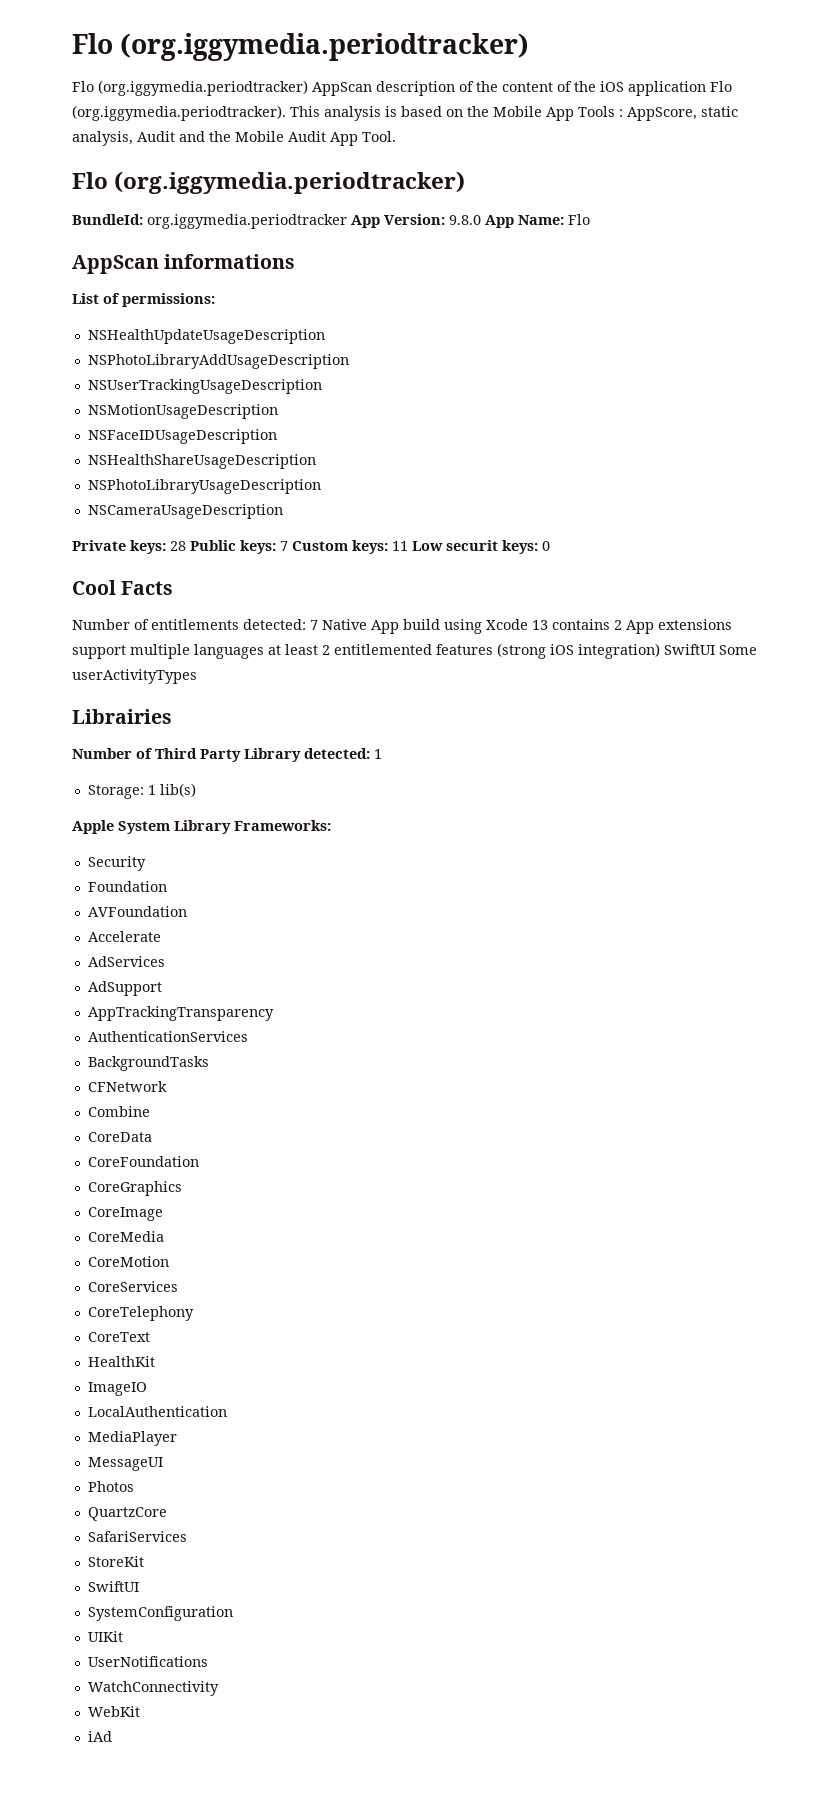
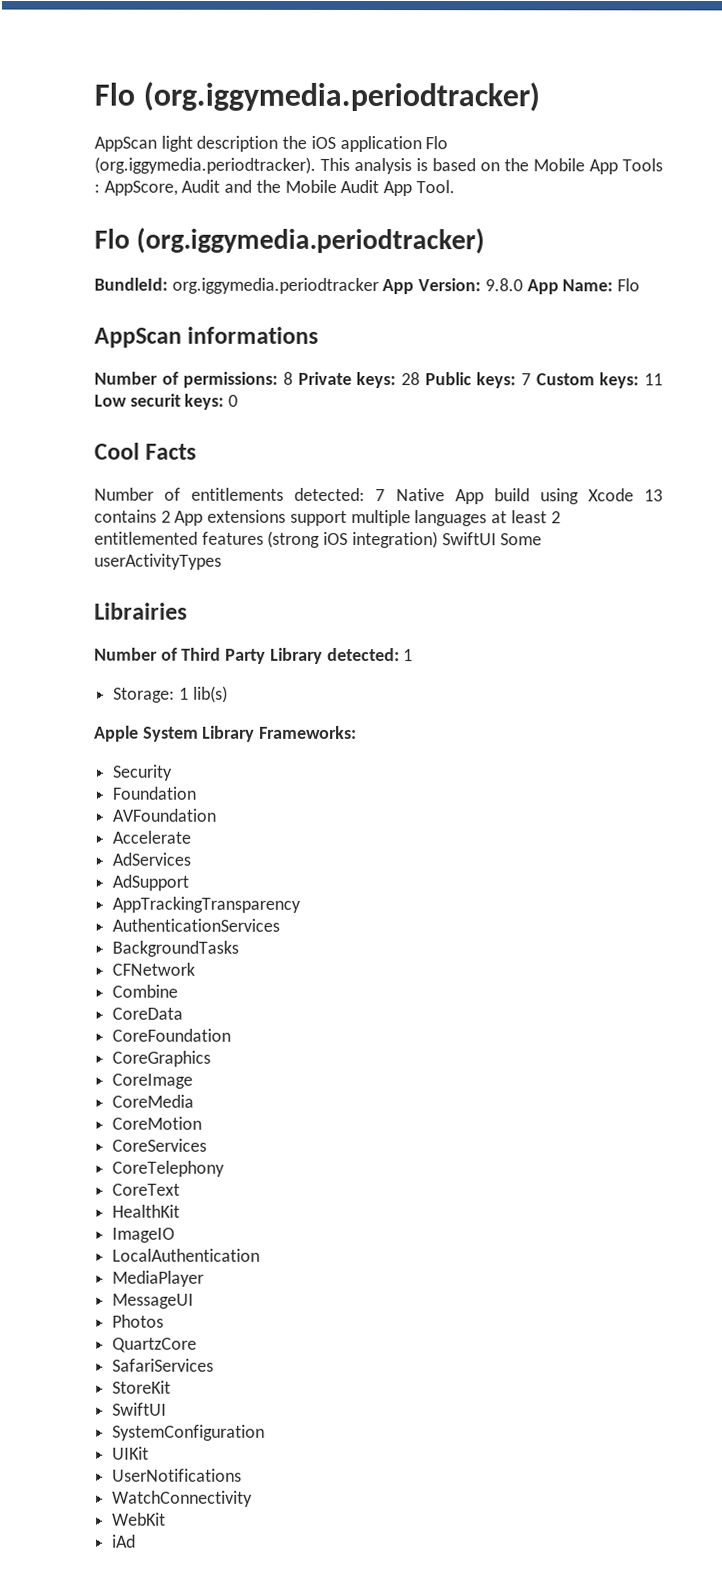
[72,33,530,61] [72,80,572,96] Flo (org.iggymedia.periodtracker) // Flo (org.iggymedia.periodtracker) AppScan description of the content of -> [94,81,540,112] [94,135,279,152] Flo (org.iggymedia.periodtracker) // AppScan light description
[701,106,738,117] [72,131,133,146] static analysis, -> (178, 188) none
[72,293,99,304] List -> [94,371,158,385] Number
[87,329,325,344] [87,354,349,369] [87,379,322,394] [87,404,278,419] [87,429,277,444] [87,454,316,469] [87,479,321,494] [87,504,283,519] // NSHealthUpdateUsageDescription // NSPhotoLibraryAddUsageDescription // NSUserTrackingUsageDescription // NSMotionUsageDescription // NSFaceIDUsageDescription // NSHealthShareUsageDescription // NSPhotoLibraryUsageDescription // NSCameraUsageDescription // -> [283,371,293,385] 8

